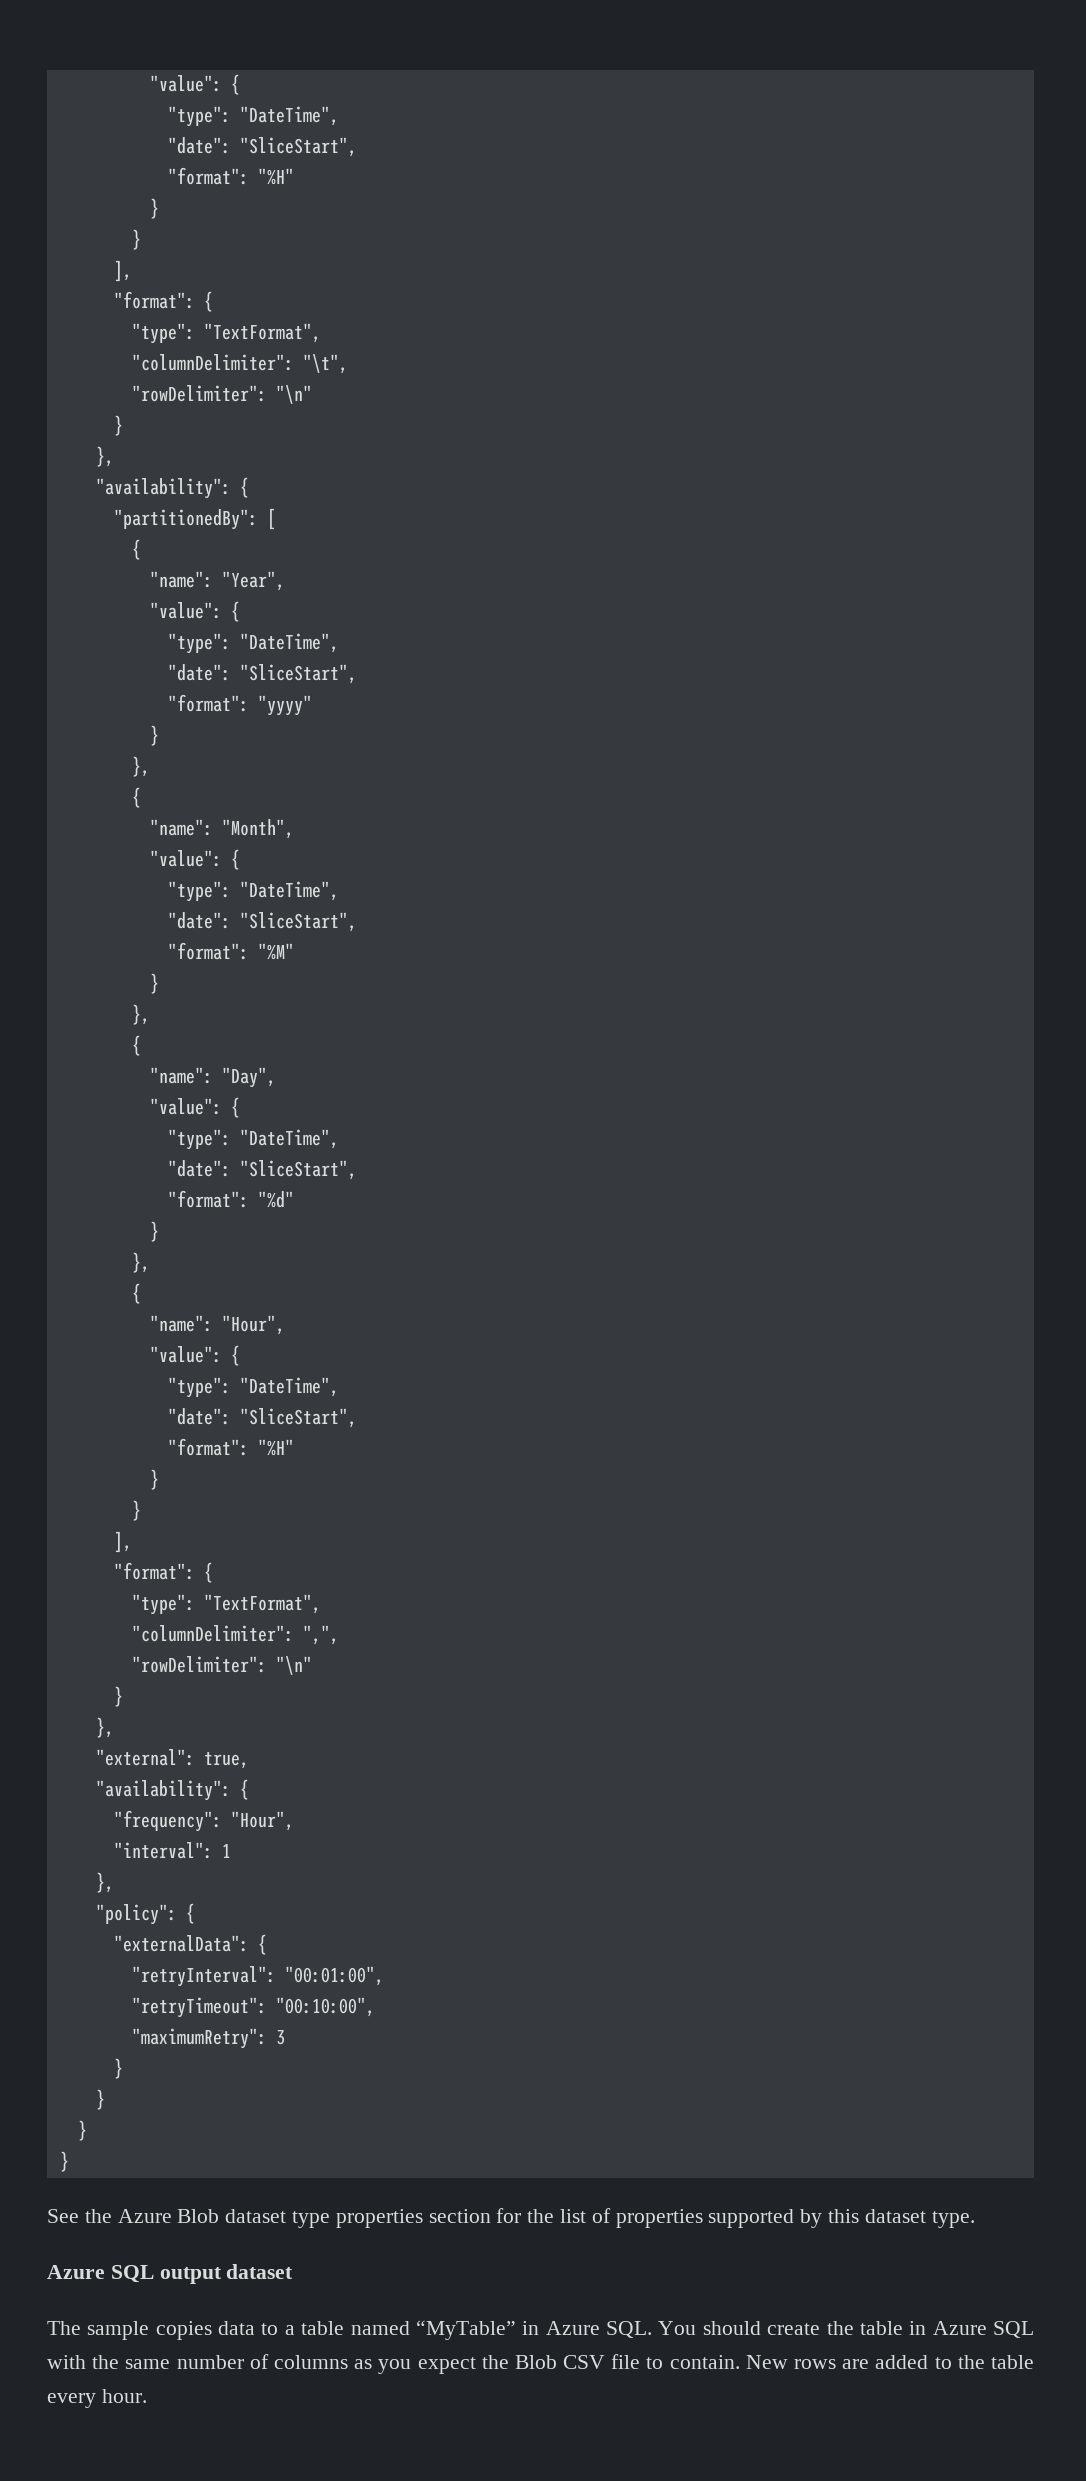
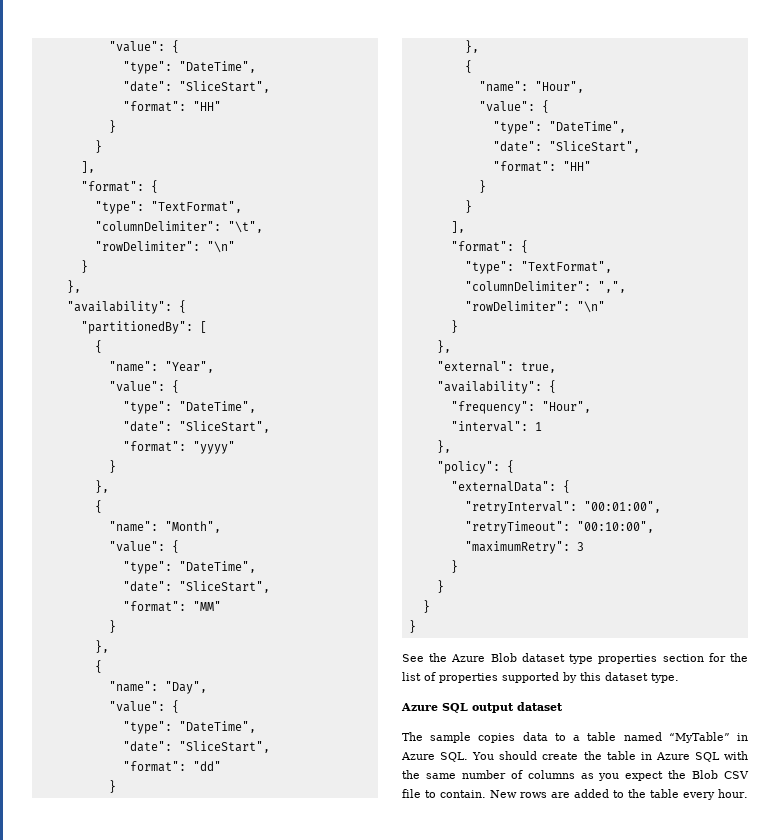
[149,74,240,95] [167,106,339,127] [167,137,357,157] [167,167,294,185] "value": { // "type": "DateTime", // "date": "SliceStart", // "format": "%H" -> [108,40,179,53] [122,61,256,74] [122,81,270,93] [122,101,221,112] "value": { // "type": "DateTime", // "date": "SliceStart", // "format": "HH"
[257,943,294,960] "%M" -> [192,601,221,611] "MM"
[257,1191,294,1208] "%d" -> [192,761,221,771] "dd"
[257,1439,294,1456] "%H" -> [562,161,591,171] "HH"

